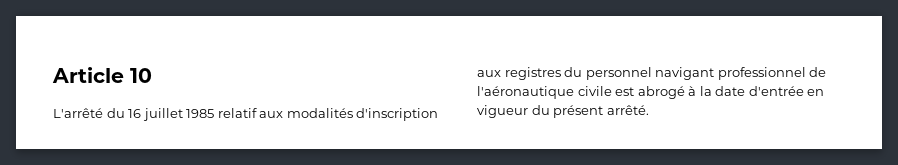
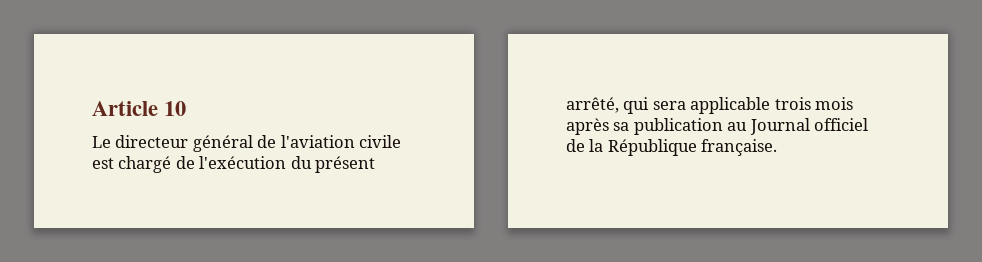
[53,108,439,121] [477,67,827,80] [477,86,825,99] [477,105,649,118] L'arrêté du 16 juillet 1985 relatif aux modalités d'inscription aux registres du personnel navigant professionnel de l'aéronautique civile est abrogé à la date d'entrée en vigueur du présent arrêté. -> [92,135,402,152] [92,156,376,173] [566,97,854,114] [566,118,869,135] [566,139,778,156] Le directeur général de l'aviation civile est chargé de l'exécution du présent arrêté, qui sera applicable trois mois après sa publication au Journal officiel de la République française.

